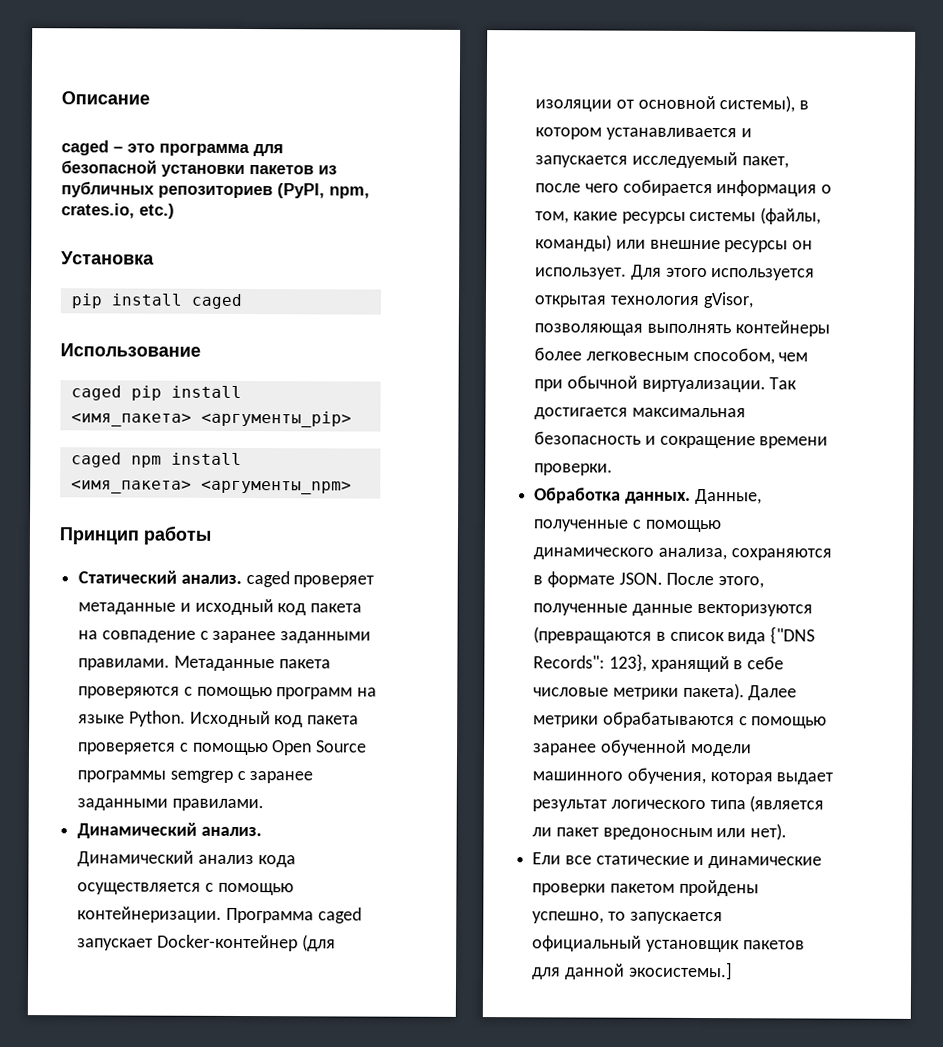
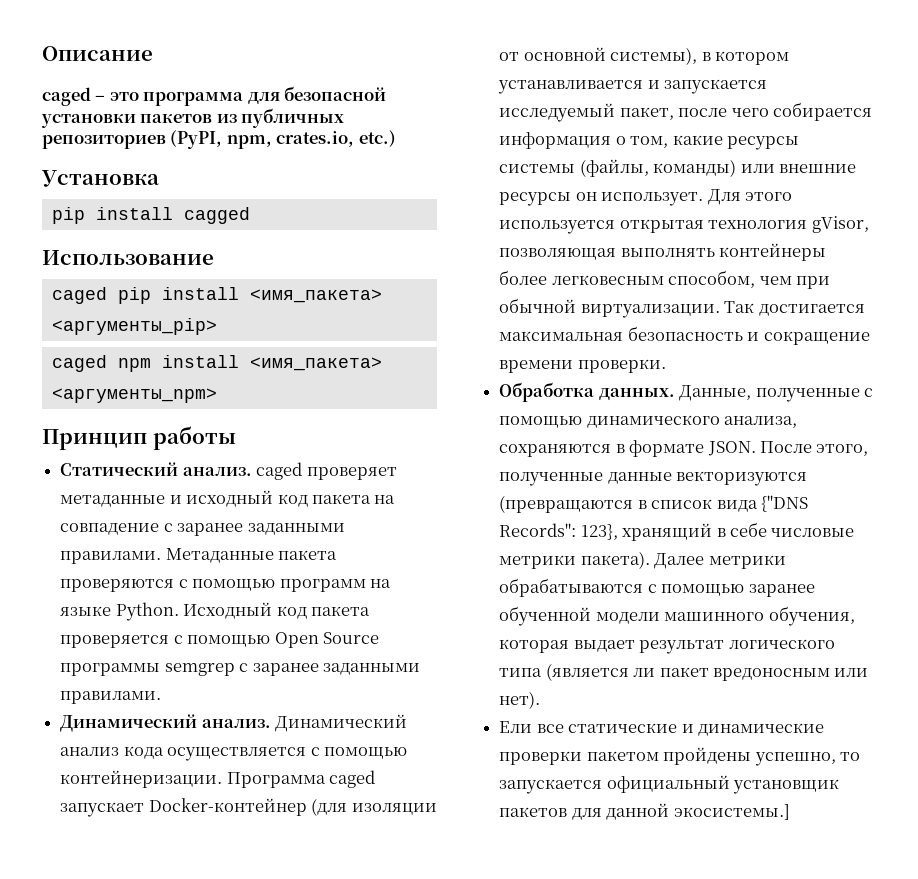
[190,293,242,309] caged -> [183,207,250,224] cagged

